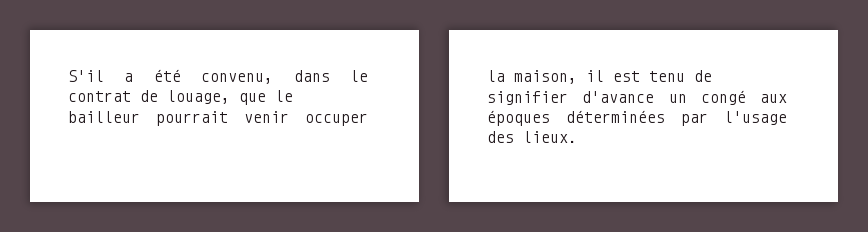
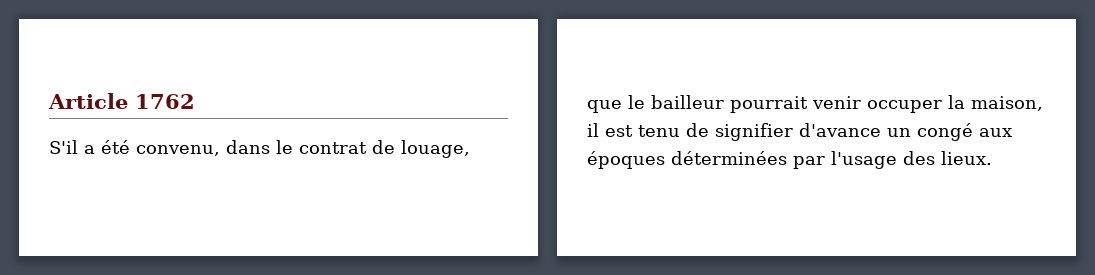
(68, 76) none -> [48,93,195,109] Article 1762 //

